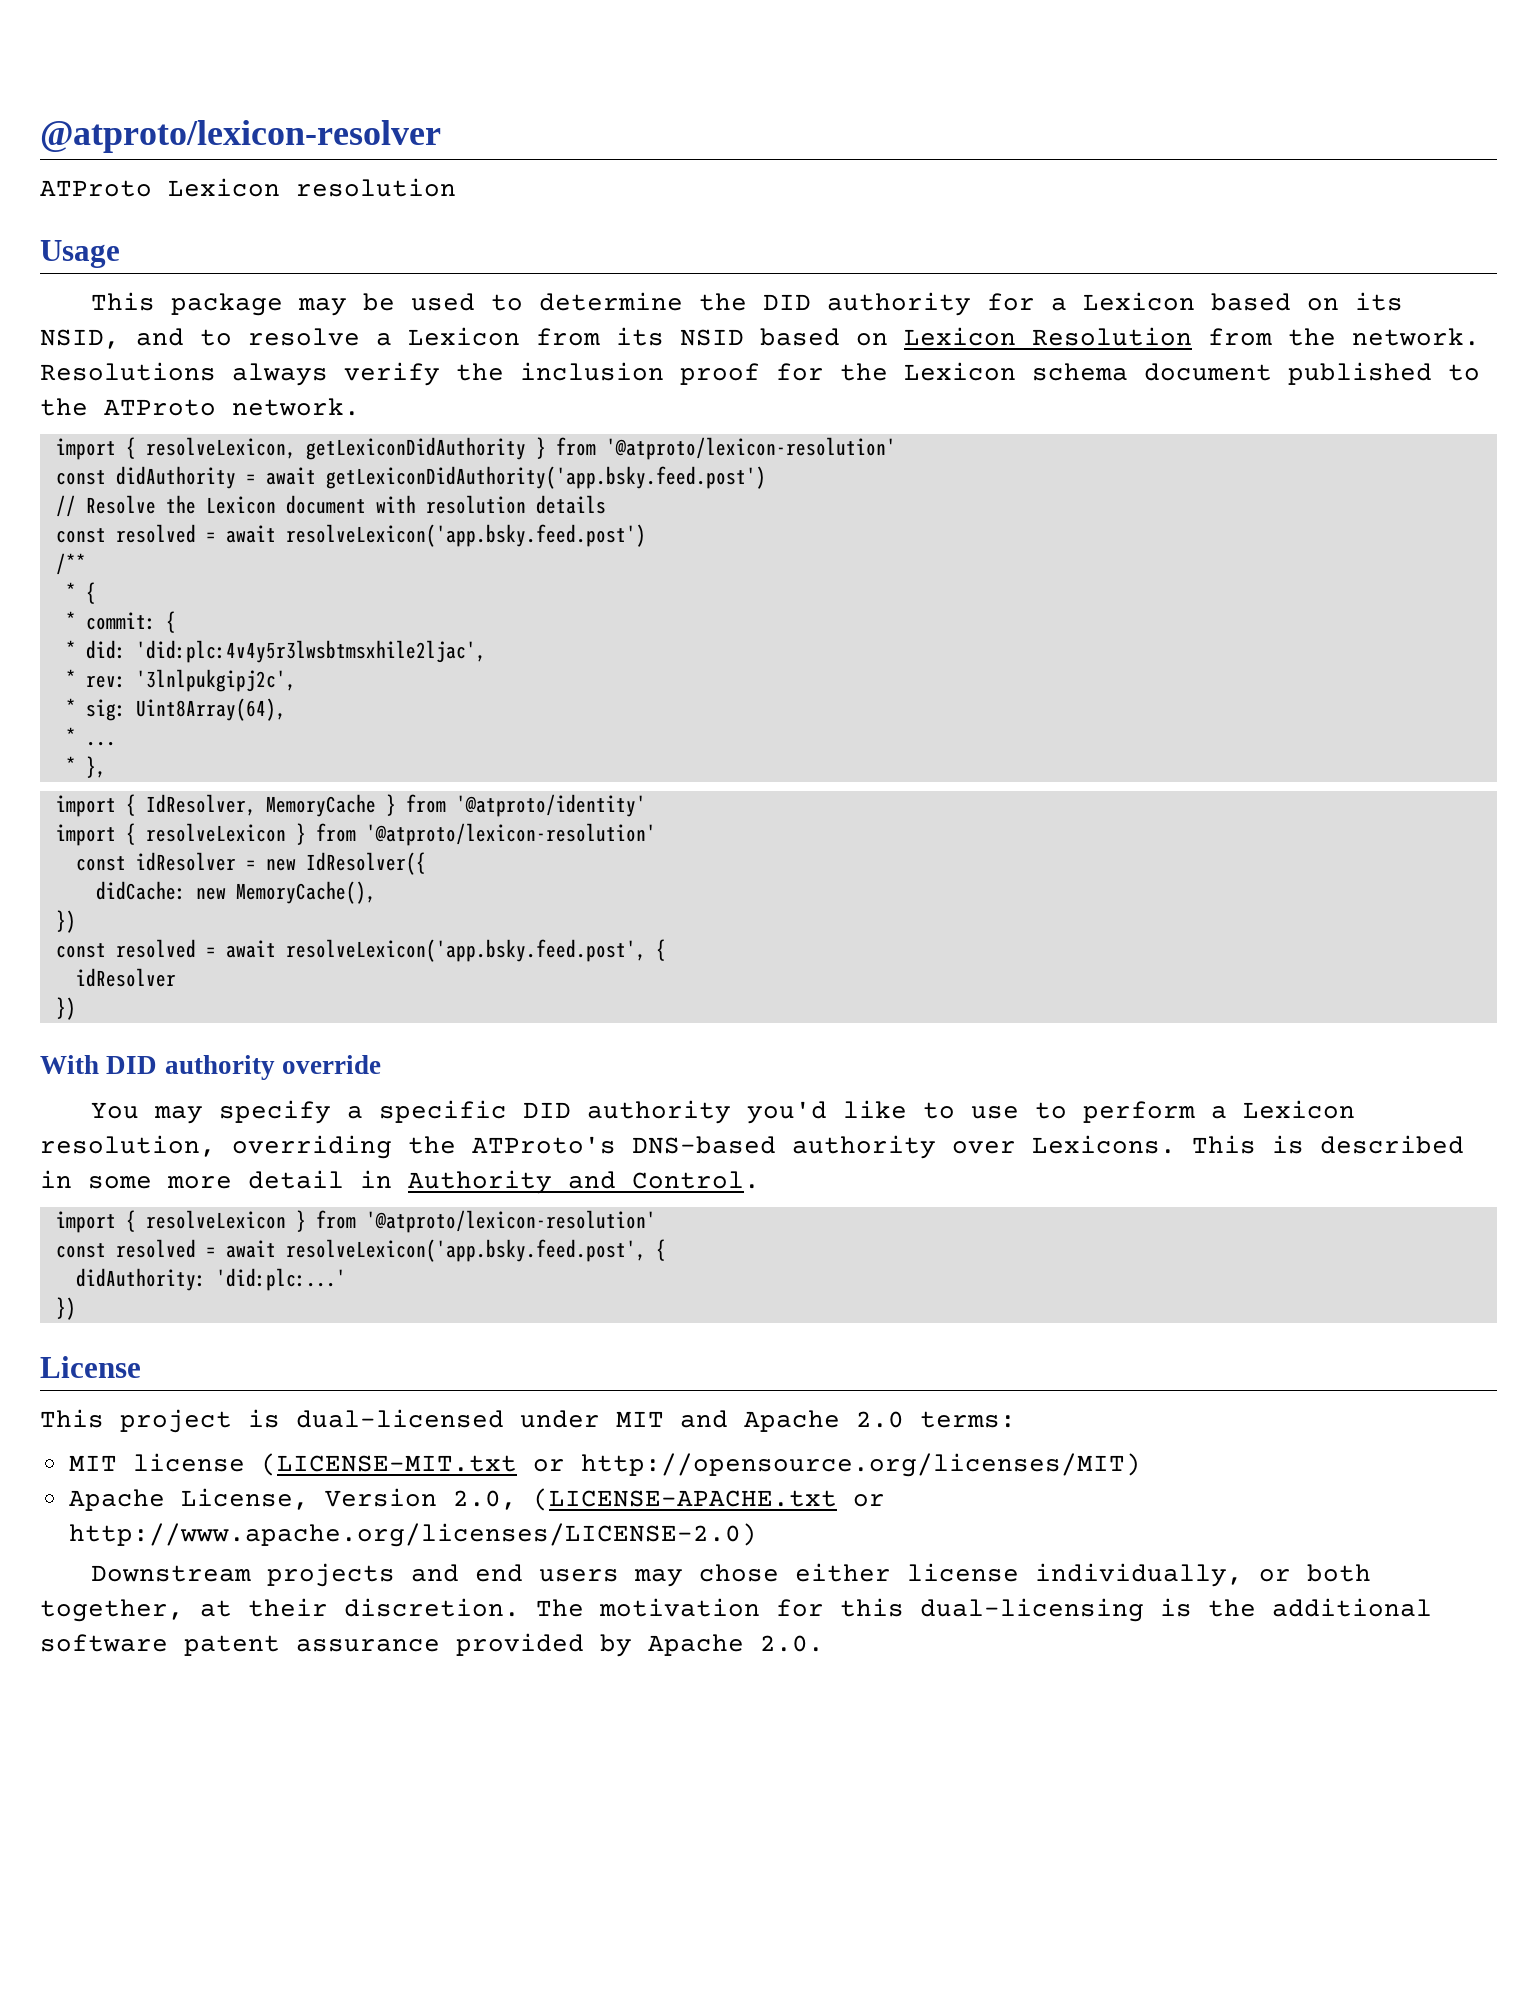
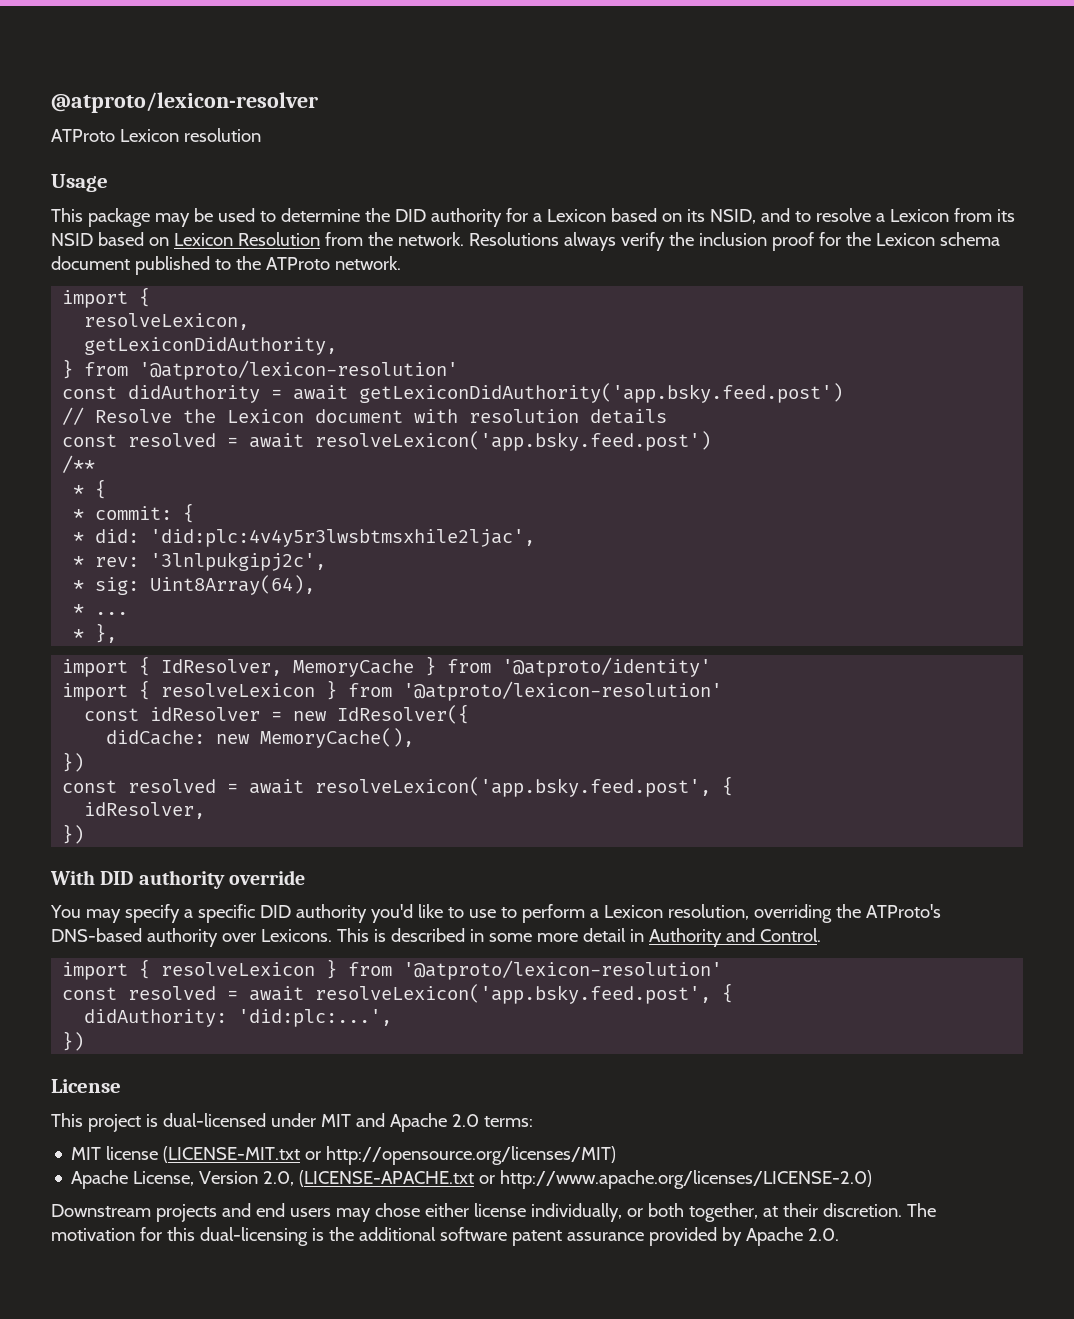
(136, 448) none -> (151, 297) //
[305,437,526,460] getLexiconDidAuthority -> [84,337,338,355] // getLexiconDidAuthority, //
[75,968,176,987] idResolver -> [84,802,206,819] idResolver,
[215,1268,346,1291] 'did:plc:...' -> [238,1009,393,1027] 'did:plc:...',

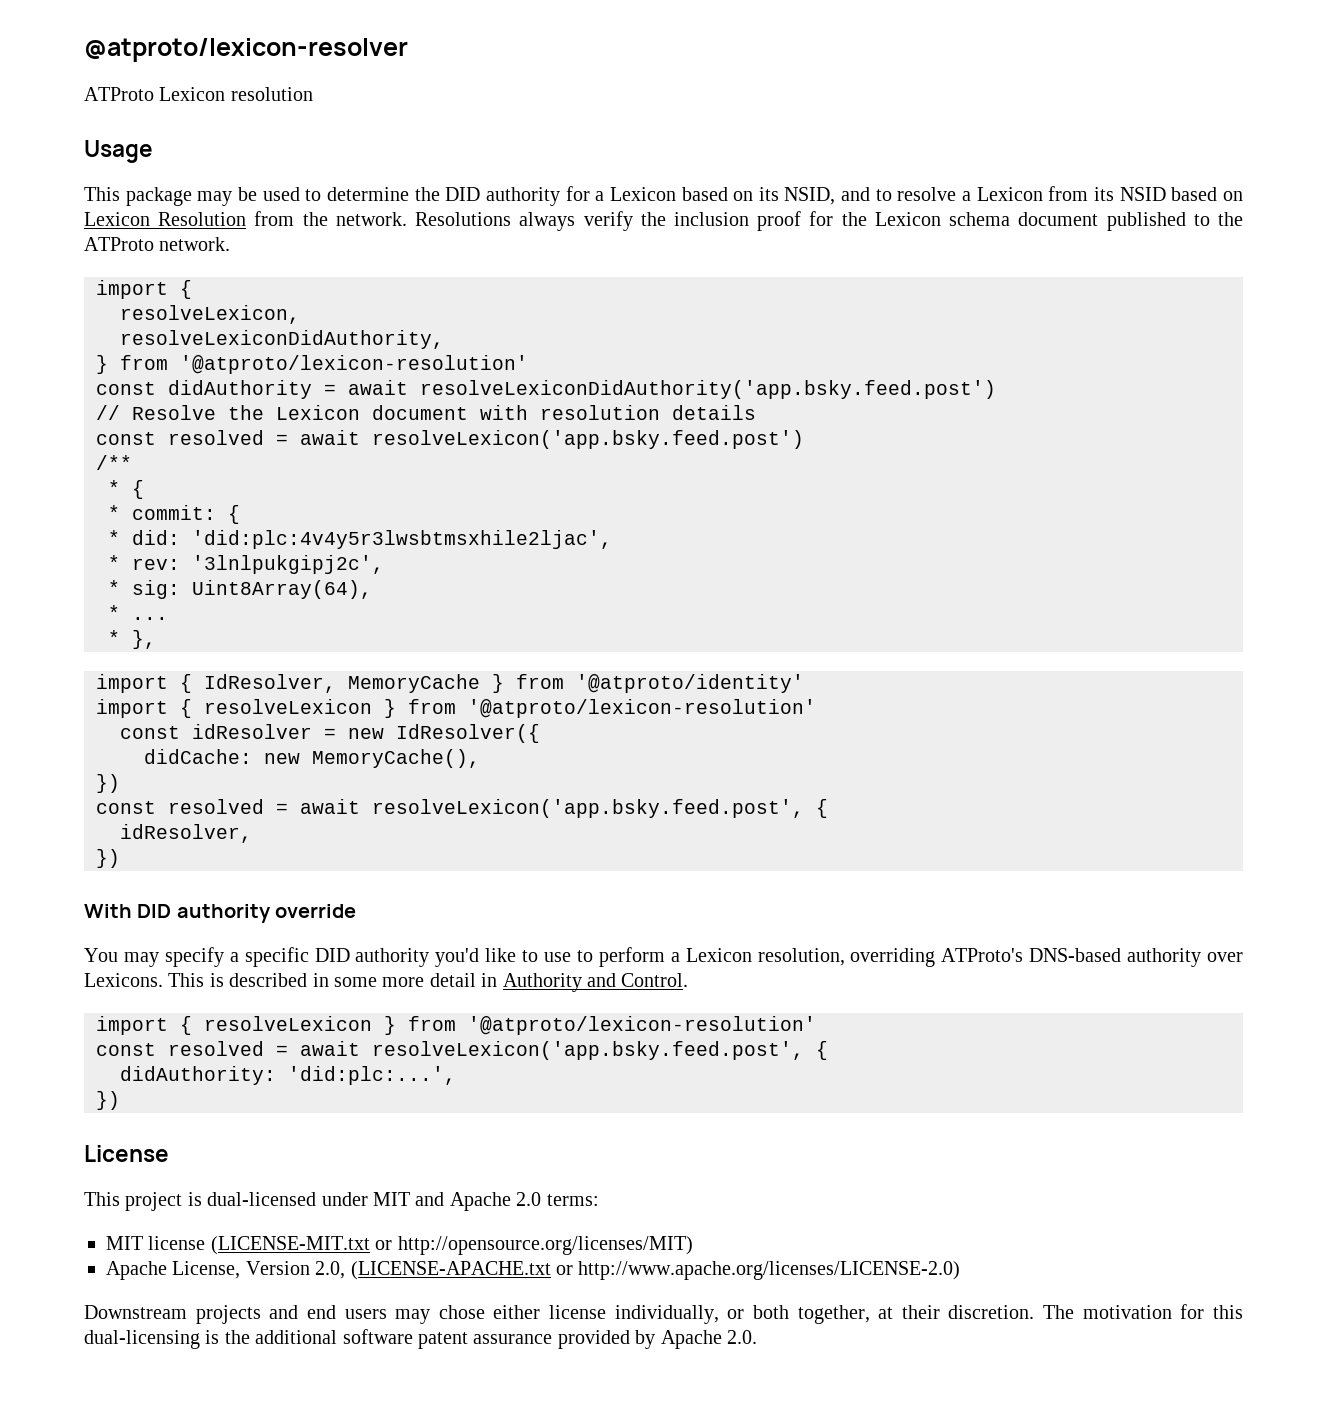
[84,337,338,355] getLexiconDidAuthority, -> [120,330,444,349] resolveLexiconDidAuthority,
[359,383,844,403] getLexiconDidAuthority('app.bsky.feed.post') -> [420,380,996,399] resolveLexiconDidAuthority('app.bsky.feed.post')
[835,904,861,918] the -> (936, 957) none

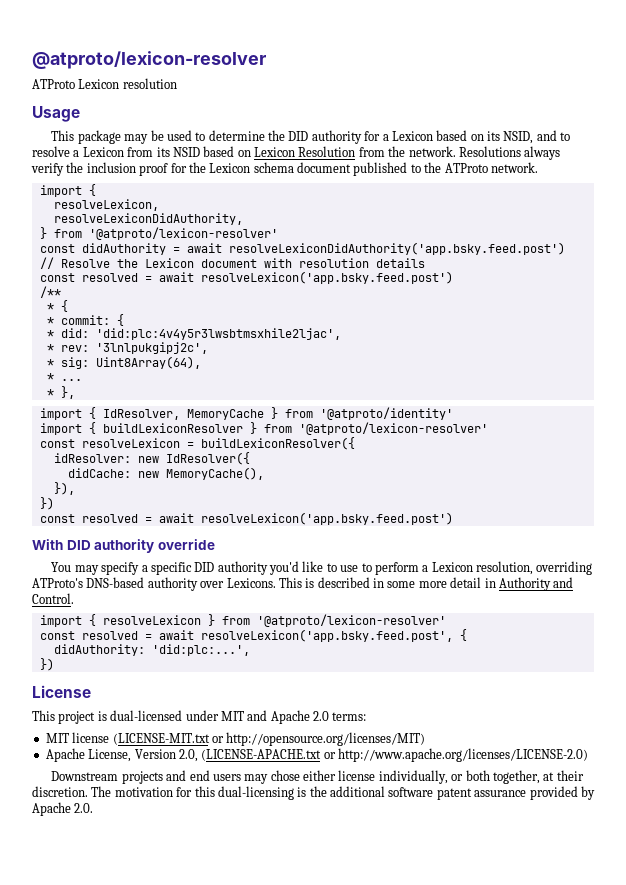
[180,355,528,374] '@atproto/lexicon-resolution' -> [88,227,278,240] '@atproto/lexicon-resolver'
[204,699,816,718] [120,724,336,739] resolveLexicon } from '@atproto/lexicon-resolution' // const idResolver = -> [102,422,488,435] [39,437,355,450] [53,453,131,463] buildLexiconResolver } from '@atproto/lexicon-resolver' // const resolveLexicon = buildLexiconResolver({ // idResolver:
(480, 758) none -> [53,482,75,495] // }),
[372,799,828,818] [120,824,252,843] [96,849,120,868] resolveLexicon('app.bsky.feed.post', { // idResolver, // }) -> [200,512,453,525] resolveLexicon('app.bsky.feed.post')
[468,1016,816,1035] '@atproto/lexicon-resolution' -> [256,614,446,627] '@atproto/lexicon-resolver'

